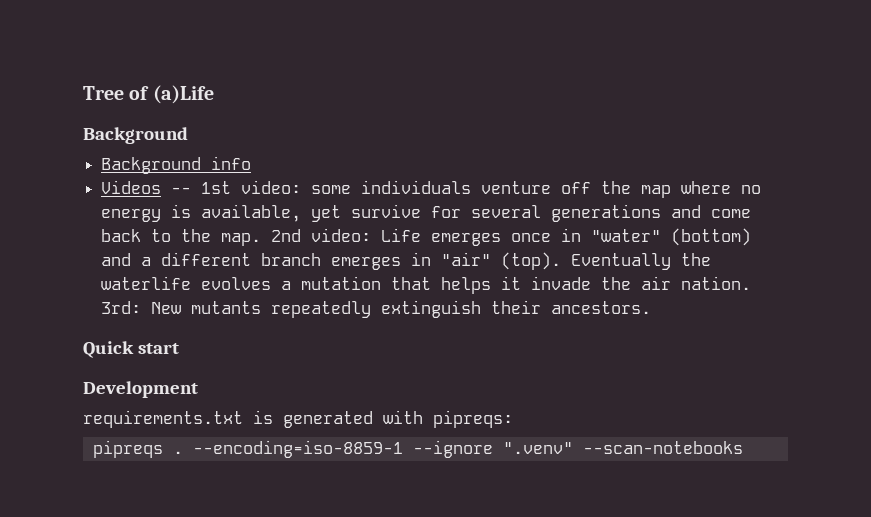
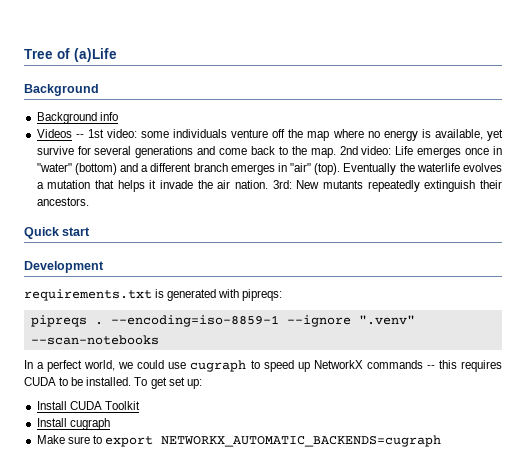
(743, 447) none -> [24,360,502,372] [24,377,202,389] [36,401,140,410] [36,418,110,430] [36,435,441,447] // In a perfect world, we could use cugraph to speed up NetworkX commands -- this requires CUDA to be installed. To get set up: // Install CUDA Toolkit // Install cugraph // Make sure to export NETWORKX_AUTOMATIC_BACKENDS=cugraph

